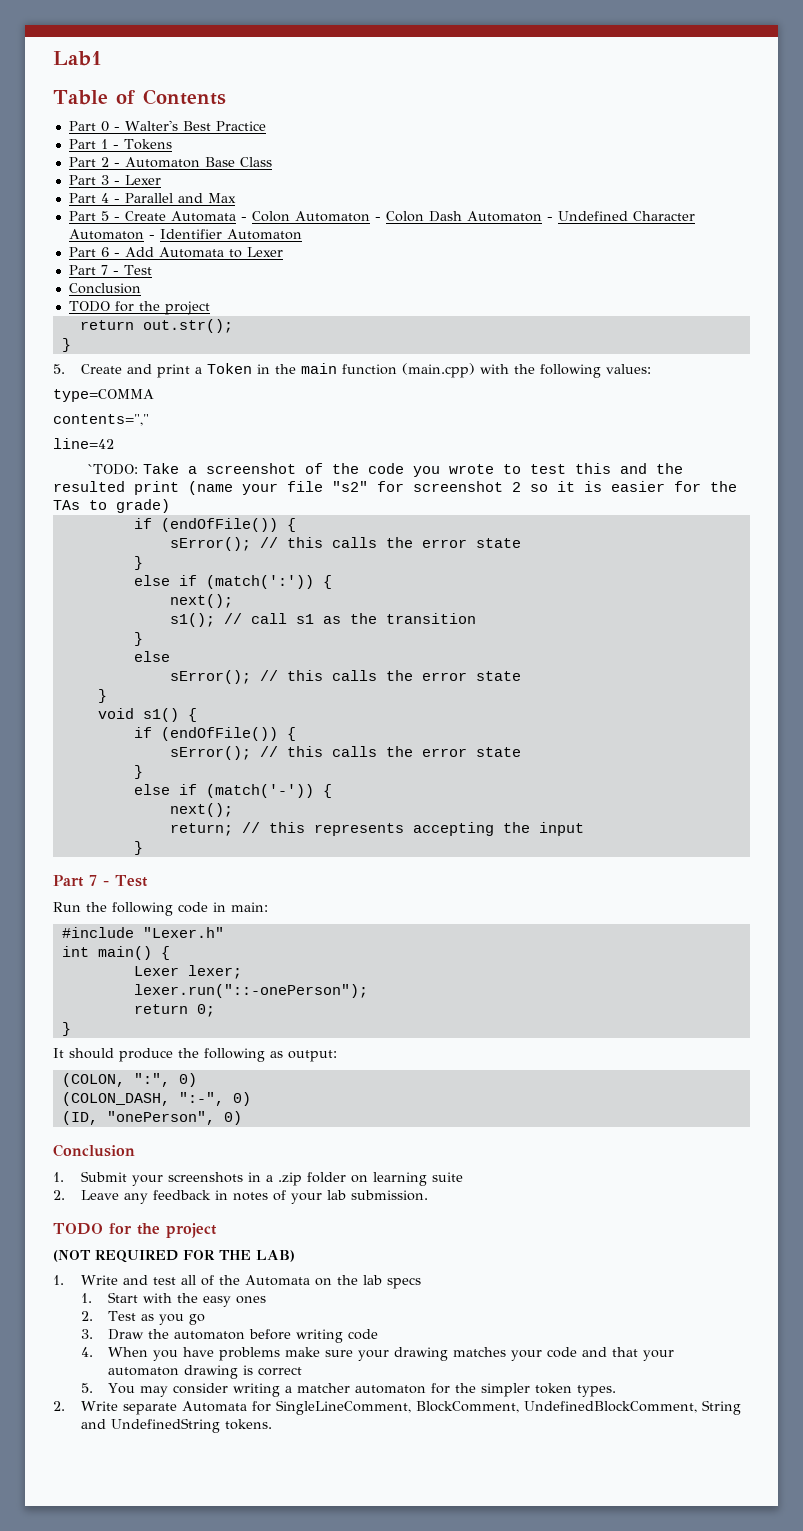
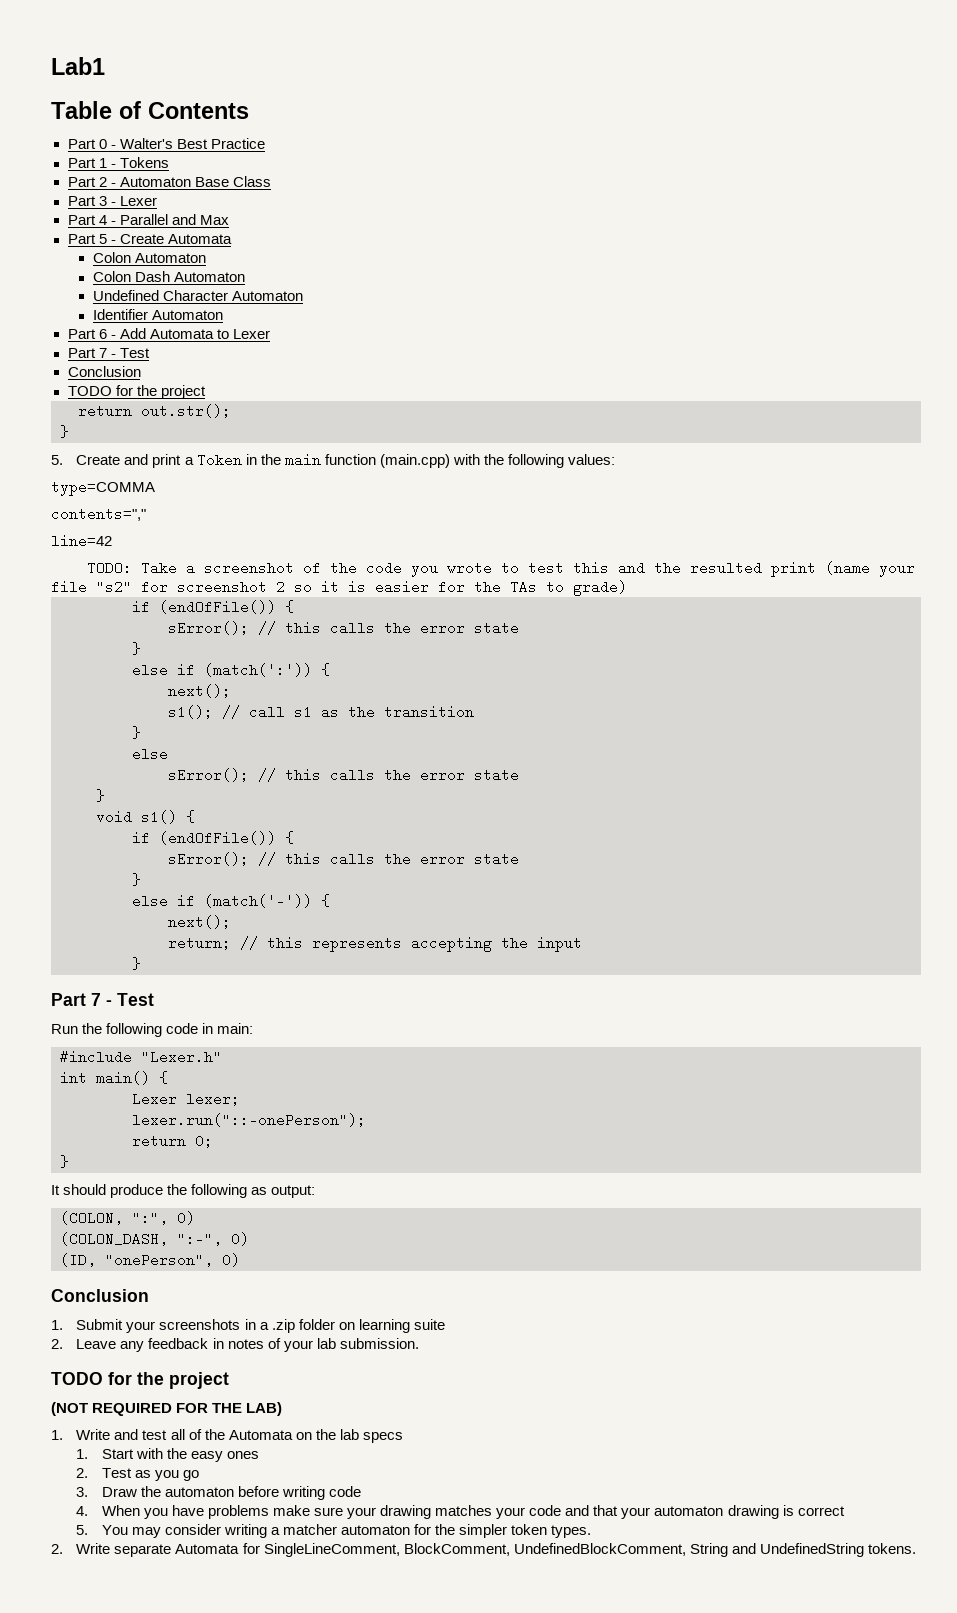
[240,217,247,221] - -> (232, 239) //
[374,217,381,221] - -> (206, 258) //
[546,217,553,221] - -> (245, 277) //
[148,235,155,239] - -> (303, 296) //
[88,464,139,475] `TODO: -> [86,561,132,575] TODO:

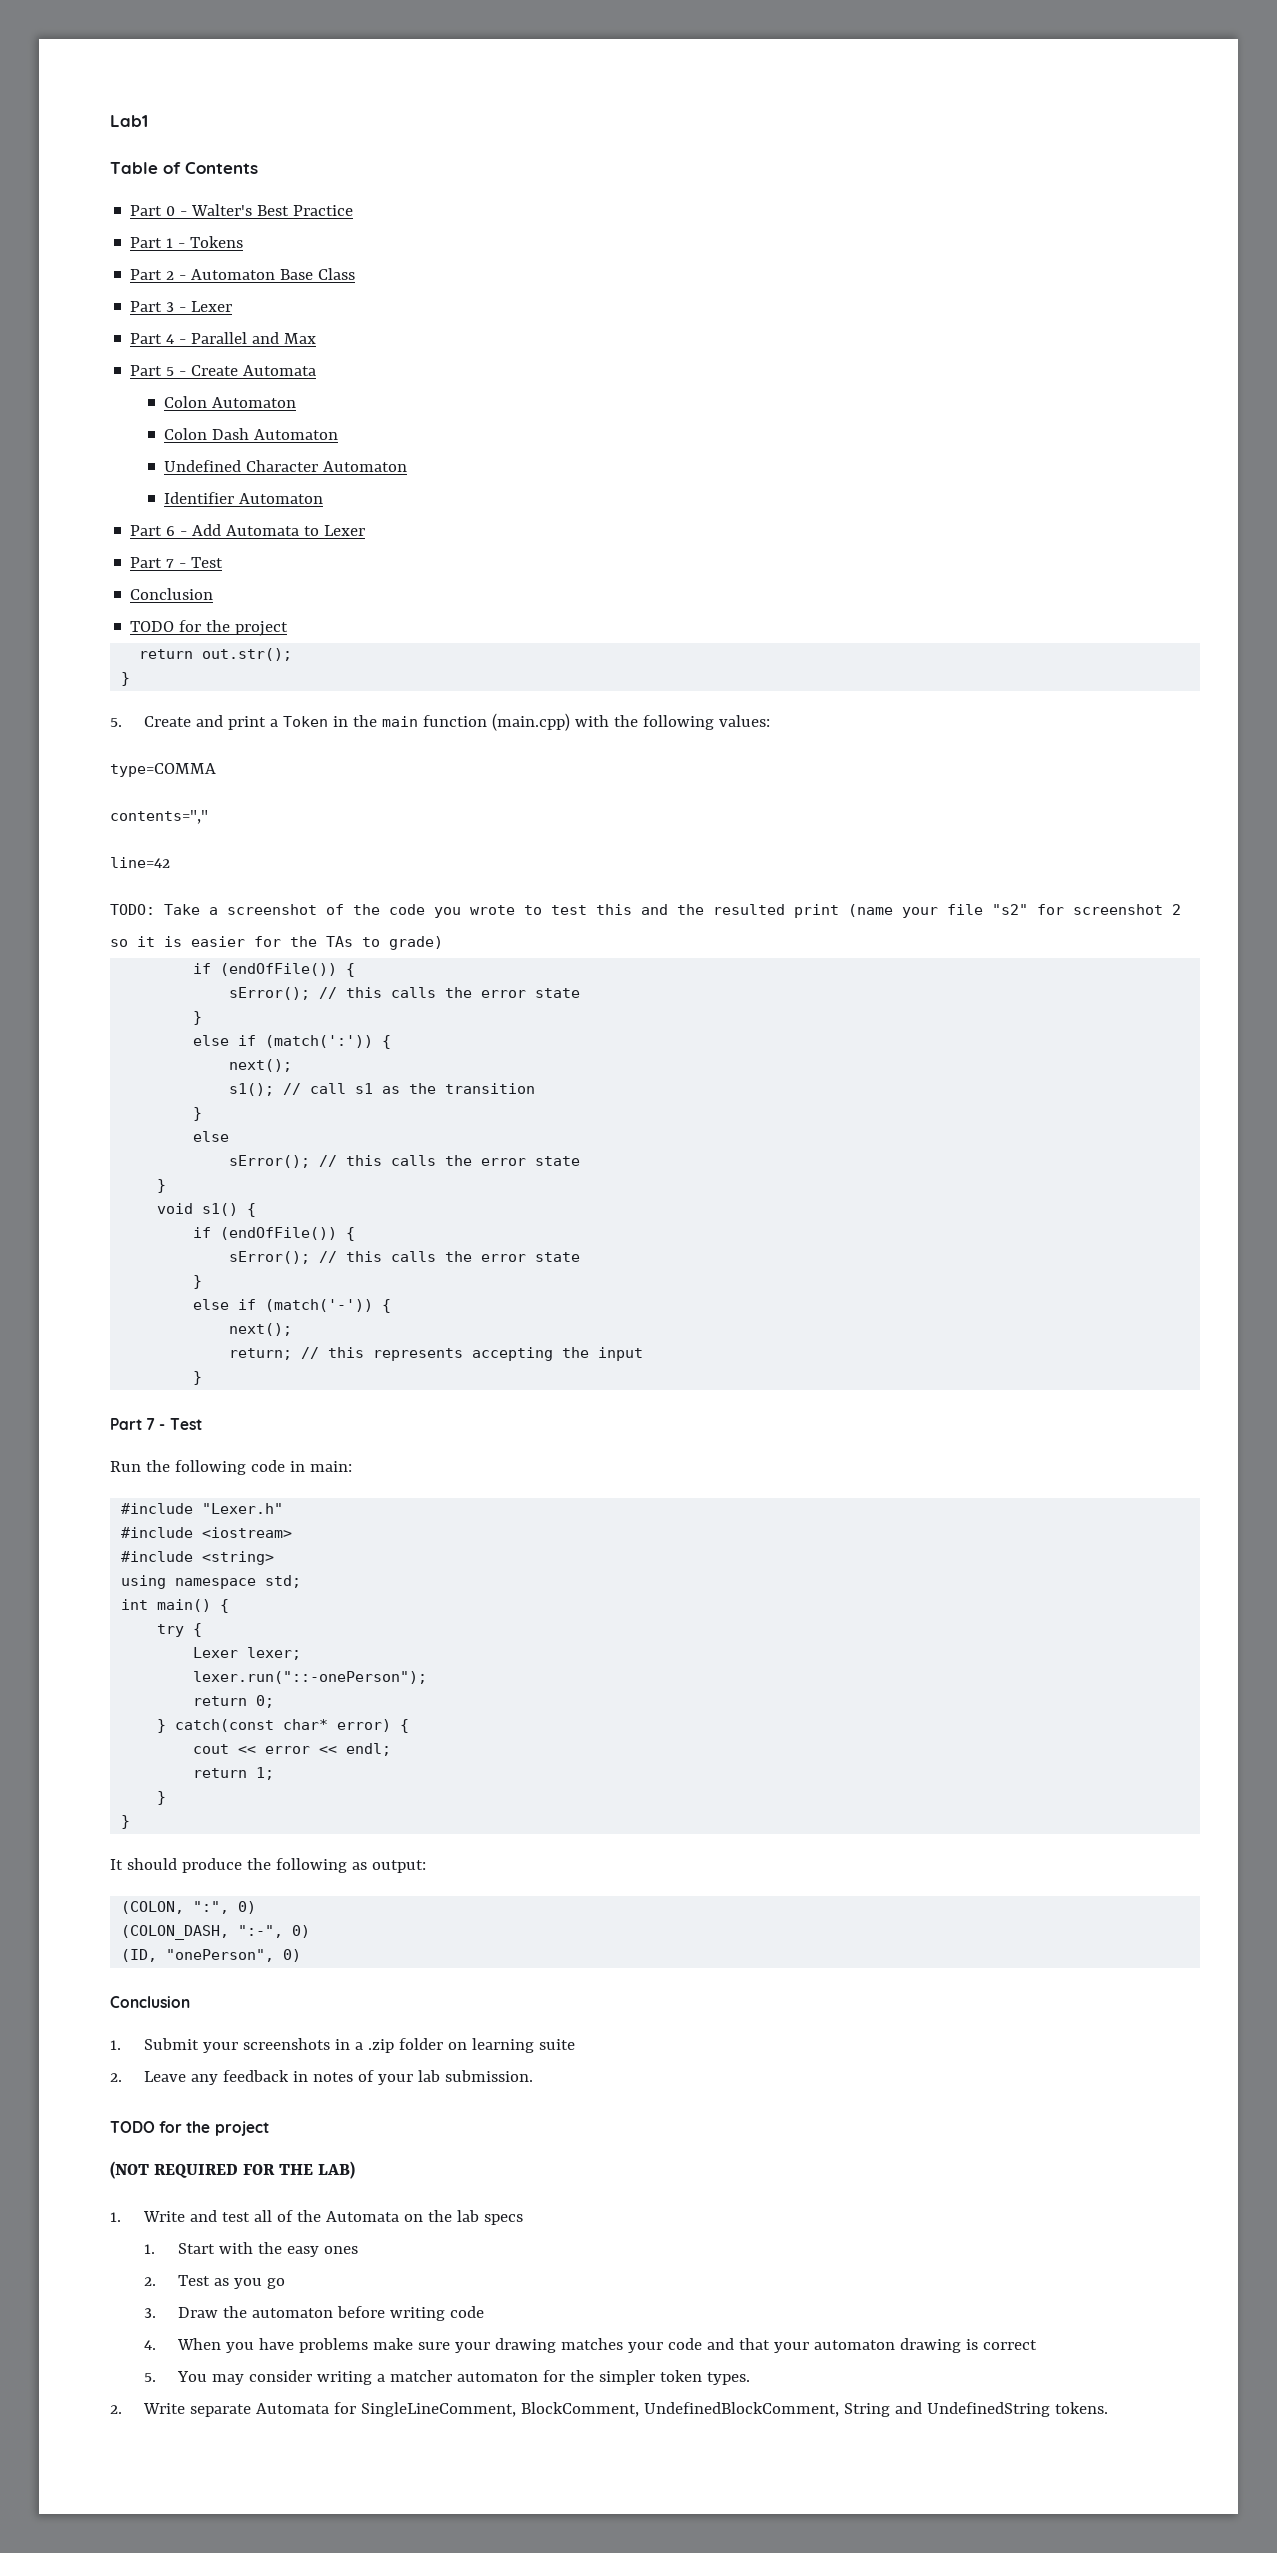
(222, 1057) none -> [121,1527,293,1538] [121,1551,275,1565] [121,1575,302,1589] // #include <iostream> // #include <string> // using namespace std;
(168, 1077) none -> [157,1623,203,1637] // try {
(213, 1141) none -> [157,1719,410,1733] [193,1743,392,1756] [193,1767,275,1780] [157,1791,167,1805] // } catch(const char* error) { // cout << error << endl; // return 1; // }

